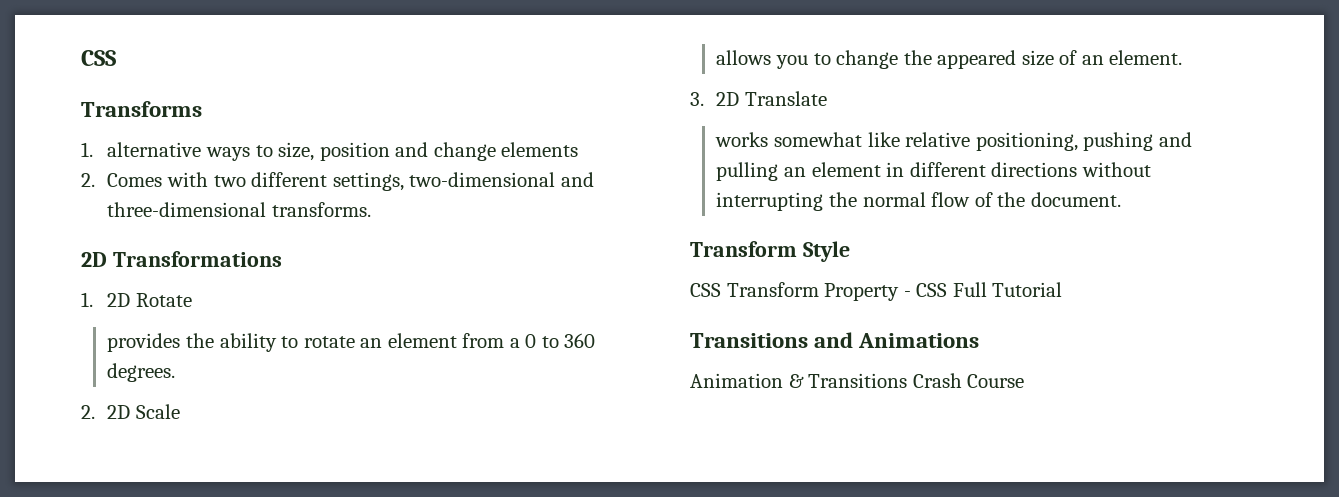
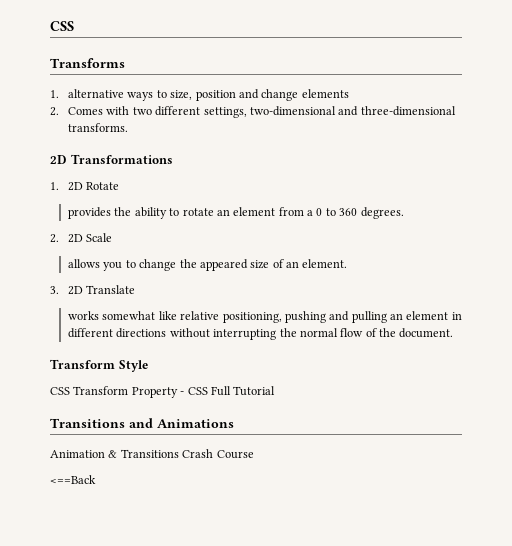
(1025, 381) none -> [50,475,96,484] // <==Back

